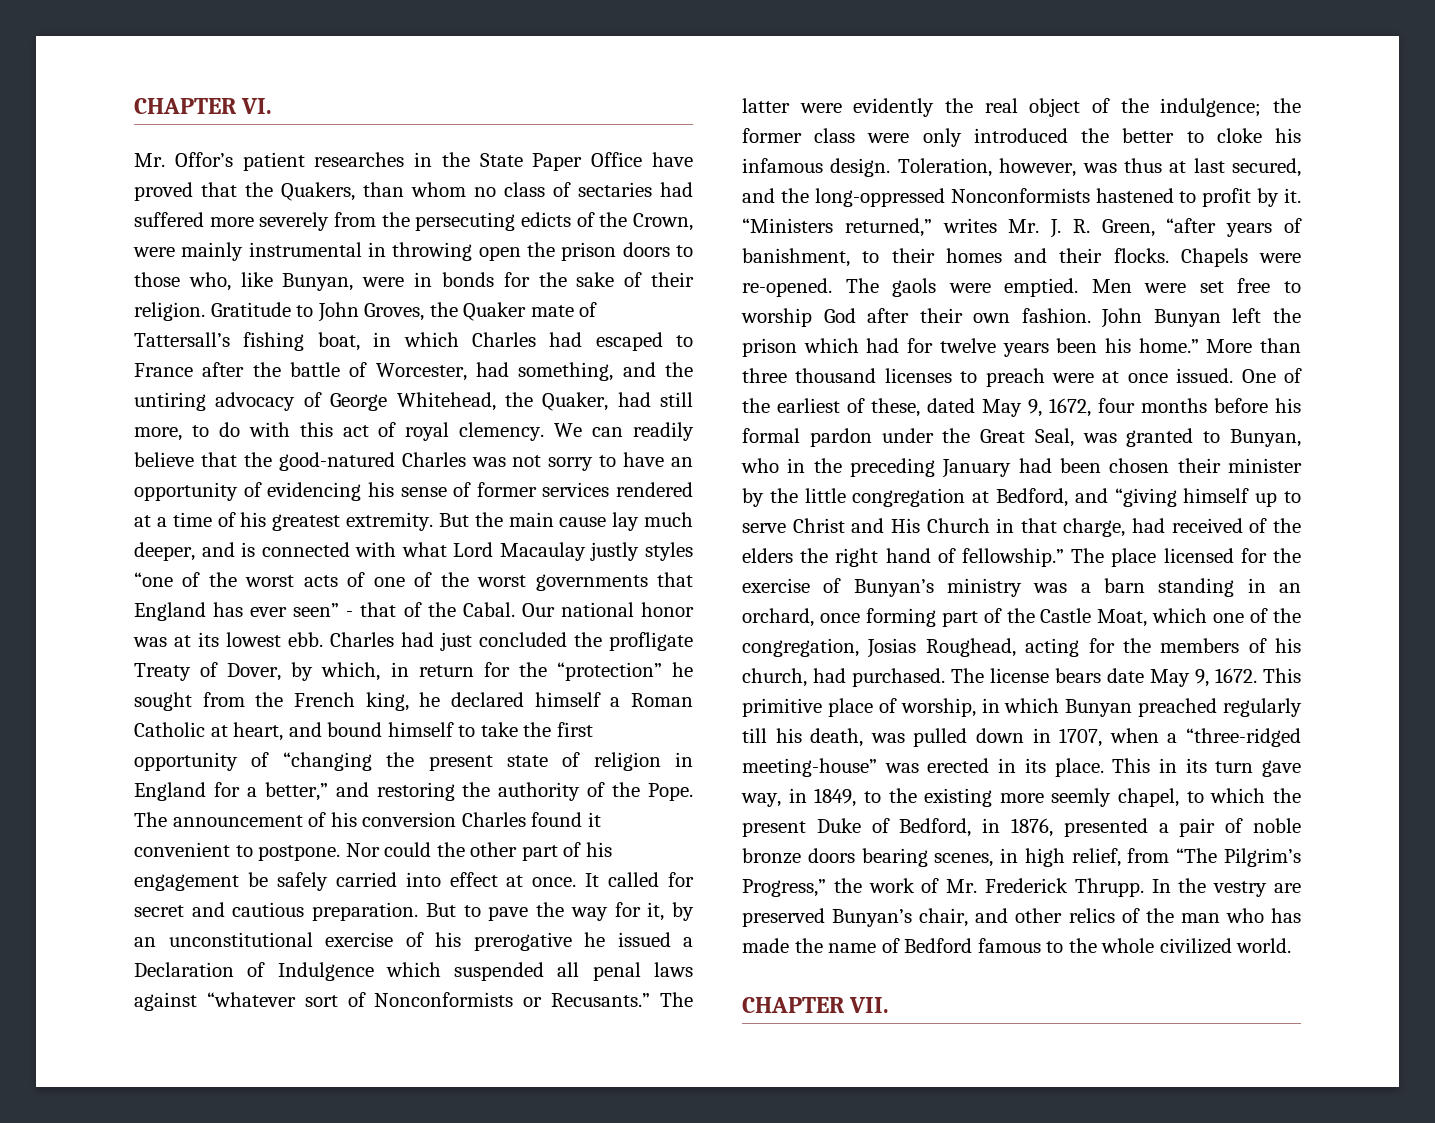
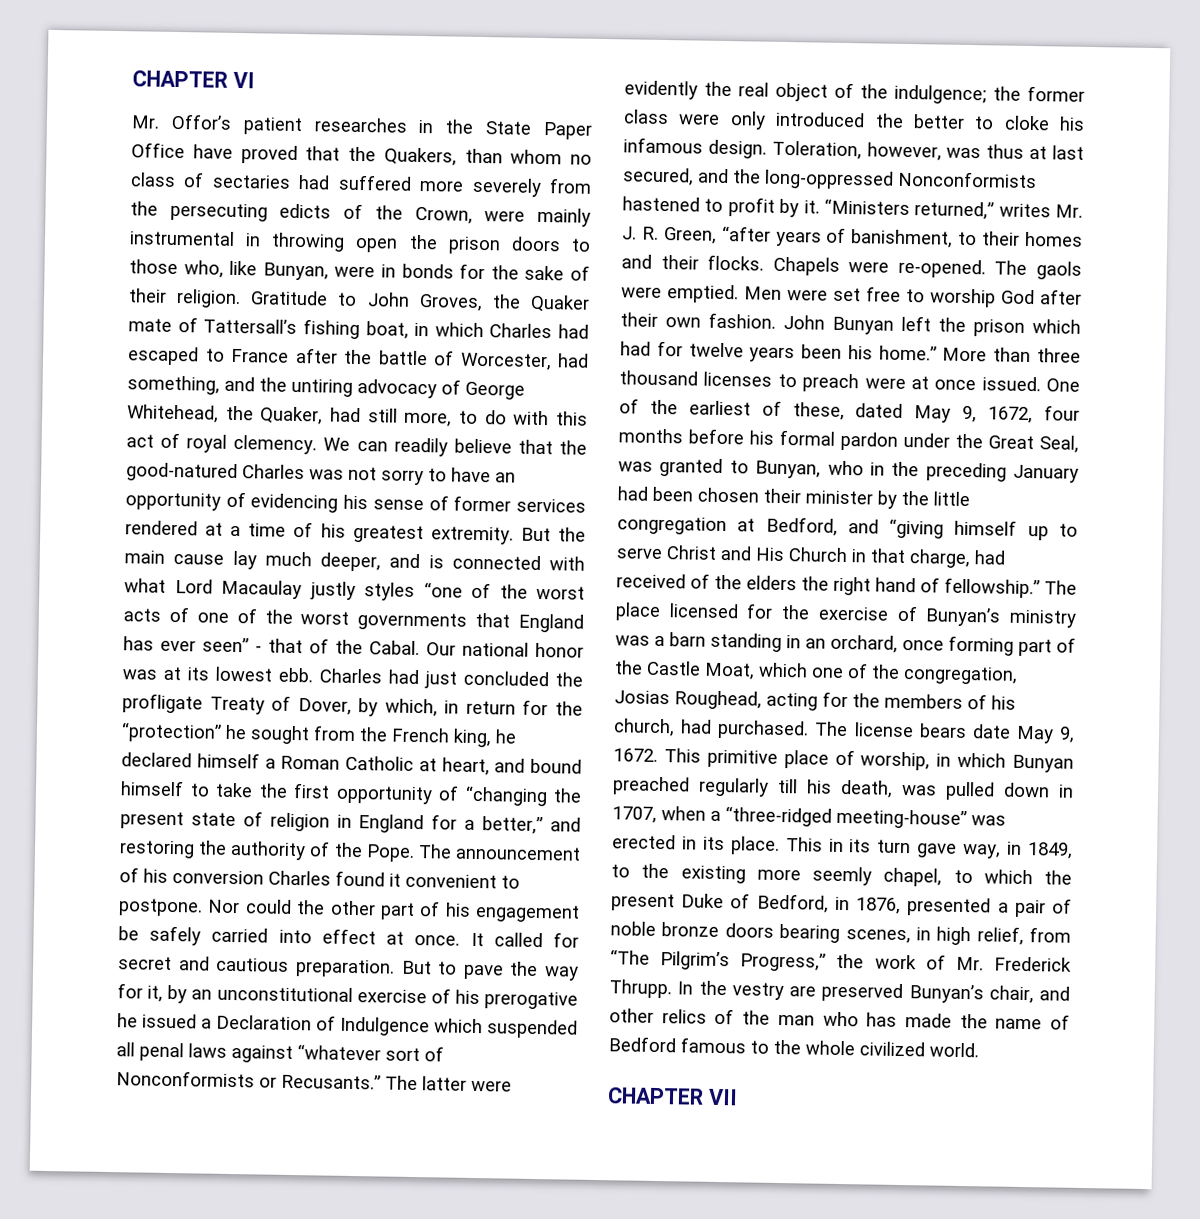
[134,98,273,114] CHAPTER VI. -> [132,70,255,89] CHAPTER VI
[849,997,890,1013] VII. -> [707,1088,738,1106] VII

